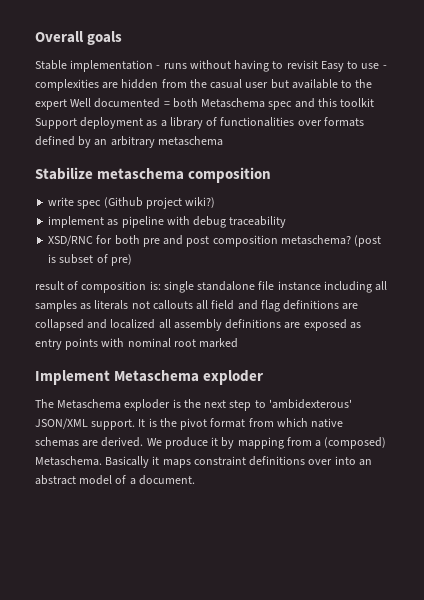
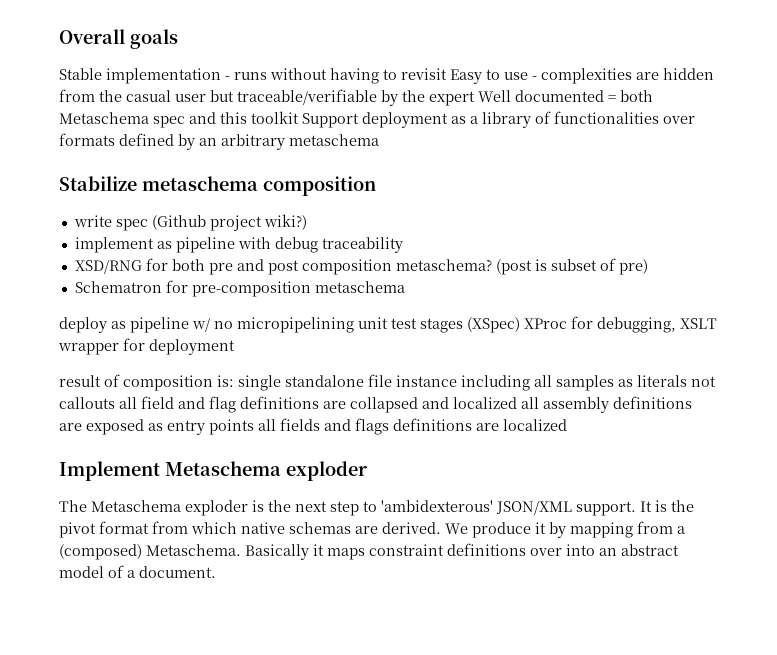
[291,79,353,89] available to -> [237,89,398,106] traceable/verifiable by
[48,235,94,246] XSD/RNC -> [74,260,142,274] XSD/RNG
(132, 260) none -> [74,280,405,297] [59,316,717,333] [58,338,235,355] // Schematron for pre-composition metaschema // deploy as pipeline w/ no micropipelining unit test stages (XSpec) XProc for debugging, XSLT wrapper for deployment
[101,338,239,348] with nominal root marked -> [258,418,567,435] all fields and flags definitions are localized

